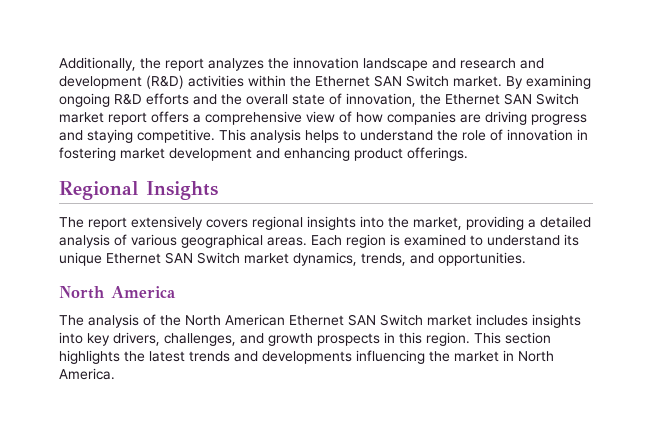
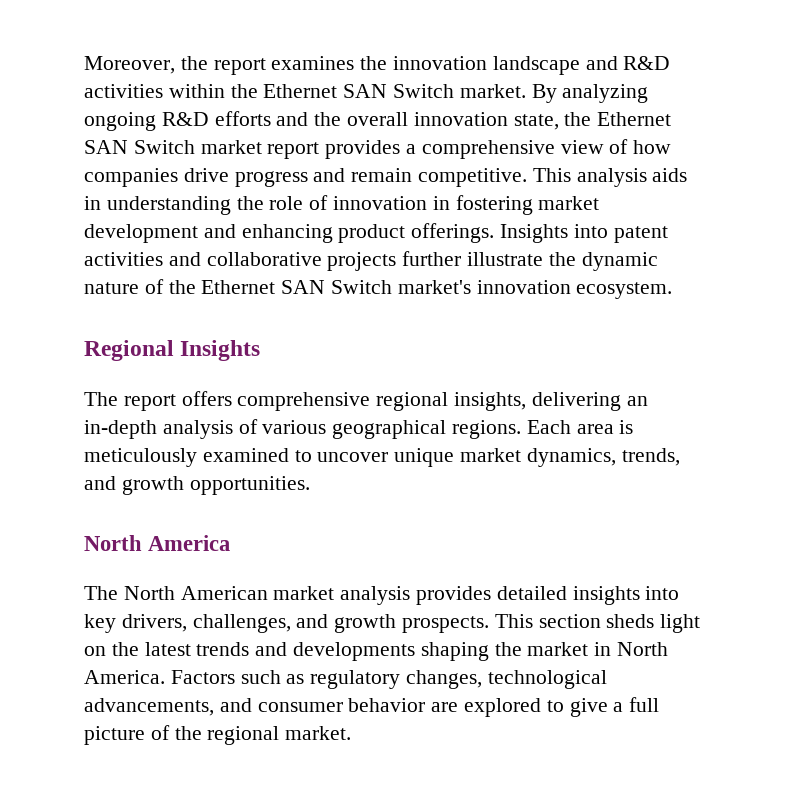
[59,57,136,71] Additionally, -> [84,56,175,74] Moreover,
[208,58,264,71] analyzes -> [271,56,355,70] examines
[460,58,544,69] [59,75,184,89] research and development (R&D) -> [623,56,671,70] R&D
[526,75,591,89] examining -> [562,84,649,103] analyzing
[292,93,416,107] state of innovation, -> [413,112,559,130] innovation state,
[151,111,189,123] offers -> [325,140,401,159] provides
[460,111,527,125] are driving -> [183,168,229,182] drive
[87,129,133,143] staying -> [351,168,413,182] remain
[305,130,433,143] helps to understand -> [652,168,688,182] [84,196,231,215] aids in understanding
[59,181,218,200] [59,216,591,230] [59,234,579,248] [59,252,240,266] // Regional Insights // The report extensively covers regional insights into the market, providing a detailed analysis of various geographical areas. Each region is examined to understand its unique Ethernet SAN Switch -> [500,224,668,243] [84,251,658,271] [84,279,673,299] [84,340,261,361] [84,391,648,411] [84,419,634,439] [84,448,455,467] Insights into patent activities and collaborative projects further illustrate the dynamic nature of the Ethernet SAN Switch market's innovation ecosystem. // Regional Insights // The report offers comprehensive regional insights, delivering an in-depth analysis of various geographical regions. Each area is meticulously examined to uncover unique
(434, 258) none -> [121,476,184,495] growth
[88,314,528,328] analysis of the North American Ethernet SAN Switch market includes -> [123,586,567,605] North American market analysis provides detailed
[317,332,551,346] [59,350,120,364] prospects in this region. This section highlights -> [402,614,701,633] [84,646,106,656] prospects. This section sheds light on
[356,350,425,364] influencing -> [420,642,489,661] shaping
(115, 374) none -> [170,670,607,689] [84,697,660,717] [84,725,352,745] Factors such as regulatory changes, technological advancements, and consumer behavior are explored to give a full picture of the regional market.

